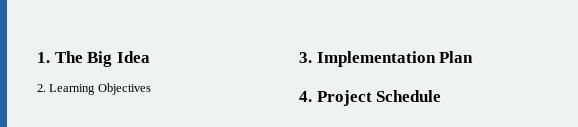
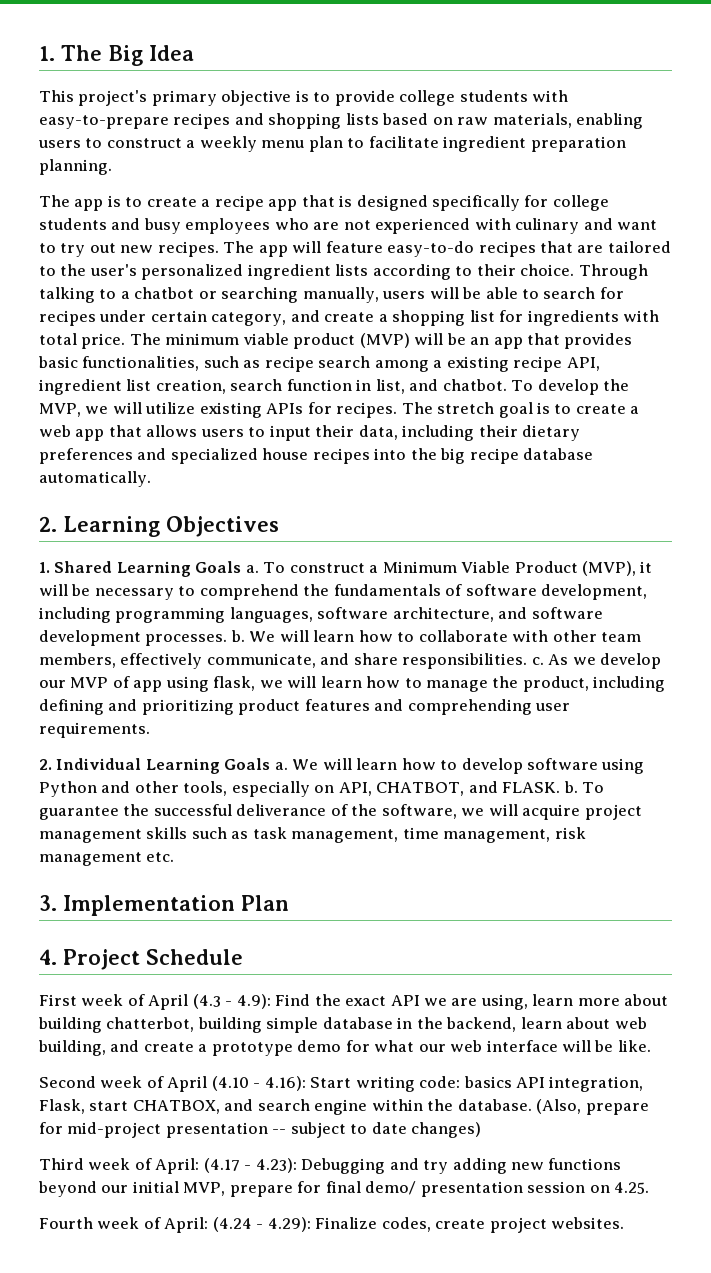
[37,83,151,95] 2. Learning Objectives -> [39,90,569,106] [39,113,644,129] [38,136,626,152] [39,159,112,175] [39,195,609,211] [39,218,658,234] [39,241,671,257] [39,264,648,280] [39,287,624,303] [39,310,660,326] [39,333,633,349] [38,356,600,372] [39,379,629,395] [39,402,640,418] [39,425,581,441] [39,448,594,464] [39,471,151,487] [39,516,279,537] [39,561,653,577] [39,584,648,600] [39,607,603,623] [39,630,642,646] [39,653,662,669] [39,676,666,692] [39,699,571,715] [39,722,150,738] [39,758,645,774] [39,781,605,797] [39,804,642,820] [39,827,586,843] [39,852,175,866] This project's primary objective is to provide college students with easy-to-prepare recipes and shopping lists based on raw materials, enabling users to construct a weekly menu plan to facilitate ingredient preparation planning. // The app is to create a recipe app that is designed specifically for college students and busy employees who are not experienced with culinary and want to try out new recipes. The app will feature easy-to-do recipes that are tailored to the user's personalized ingredient lists according to their choice. Through talking to a chatbot or searching manually, users will be able to search for recipes under certain category, and create a shopping list for ingredients with total price. The minimum viable product (MVP) will be an app that provides basic functionalities, such as recipe search among a existing recipe API, ingredient list creation, search function in list, and chatbot. To develop the MVP, we will utilize existing APIs for recipes. The stretch goal is to create a web app that allows users to input their data, including their dietary preferences and specialized house recipes into the big recipe database automatically. // 2. Learning Objectives // 1. Shared Learning Goals a. To construct a Minimum Viable Product (MVP), it will be necessary to comprehend the fundamentals of software development, including programming languages, software architecture, and software development processes. b. We will learn how to collaborate with other team members, effectively communicate, and share responsibilities. c. As we develop our MVP of app using flask, we will learn how to manage the product, including defining and prioritizing product features and comprehending user requirements. // 2. Individual Learning Goals a. We will learn how to develop software using Python and other tools, especially on API, CHATBOT, and FLASK. b. To guarantee the successful deliverance of the software, we will acquire project management skills such as task management, time management, risk management etc.
(442, 96) none -> [39,994,669,1010] [38,1017,647,1033] [38,1040,651,1056] [39,1076,644,1092] [39,1099,649,1115] [39,1122,482,1138] [39,1158,622,1174] [38,1181,650,1197] [39,1217,625,1233] // First week of April (4.3 - 4.9): Find the exact API we are using, learn more about building chatterbot, building simple database in the backend, learn about web building, and create a prototype demo for what our web interface will be like. // Second week of April (4.10 - 4.16): Start writing code: basics API integration, Flask, start CHATBOX, and search engine within the database. (Also, prepare for mid-project presentation -- subject to date changes) // Third week of April: (4.17 - 4.23): Debugging and try adding new functions beyond our initial MVP, prepare for final demo/ presentation session on 4.25. // Fourth week of April: (4.24 - 4.29): Finalize codes, create project websites.

